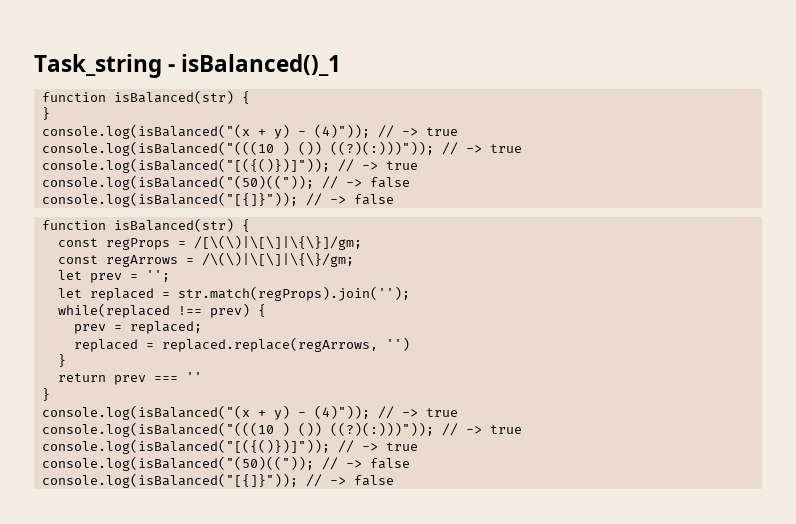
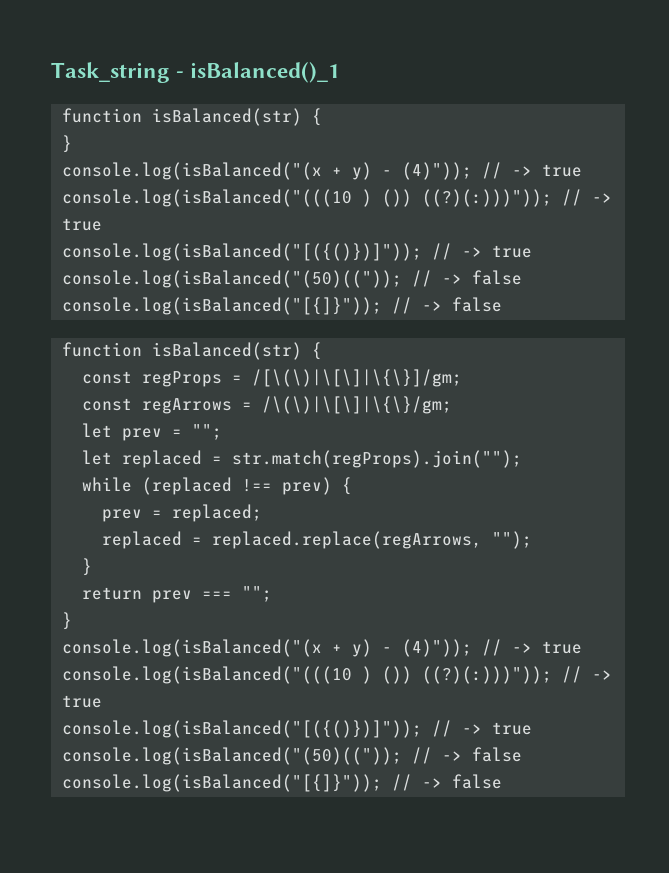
[145,270,170,282] ''; -> [192,424,223,440] "";
[177,286,410,301] [57,303,170,318] str.match(regProps).join(''); // while(replaced -> [232,450,523,468] [82,477,233,495] str.match(regProps).join(""); // while (replaced
[385,337,410,351] '') -> [492,531,533,549] "");
[185,372,202,382] '' -> [242,586,273,602] "";

